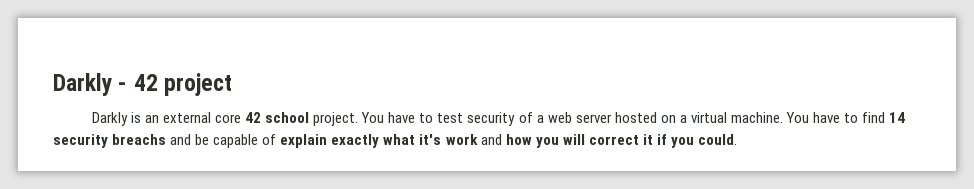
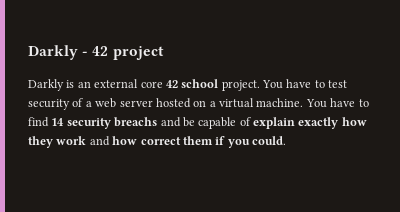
[383,134,442,145] what it's -> [341,117,367,126] [28,136,53,148] how they
[535,134,653,148] you will correct it -> [140,136,213,145] correct them

